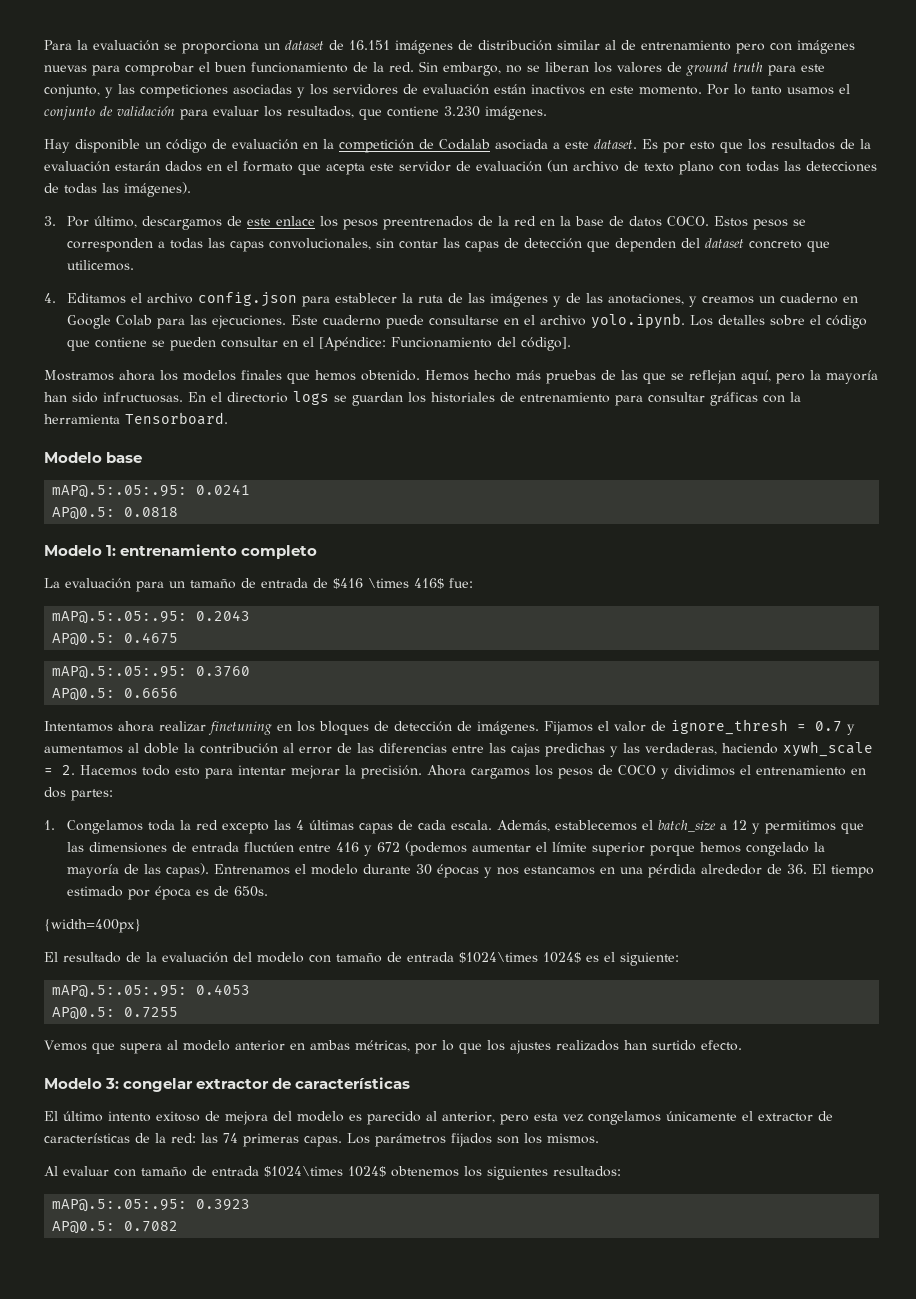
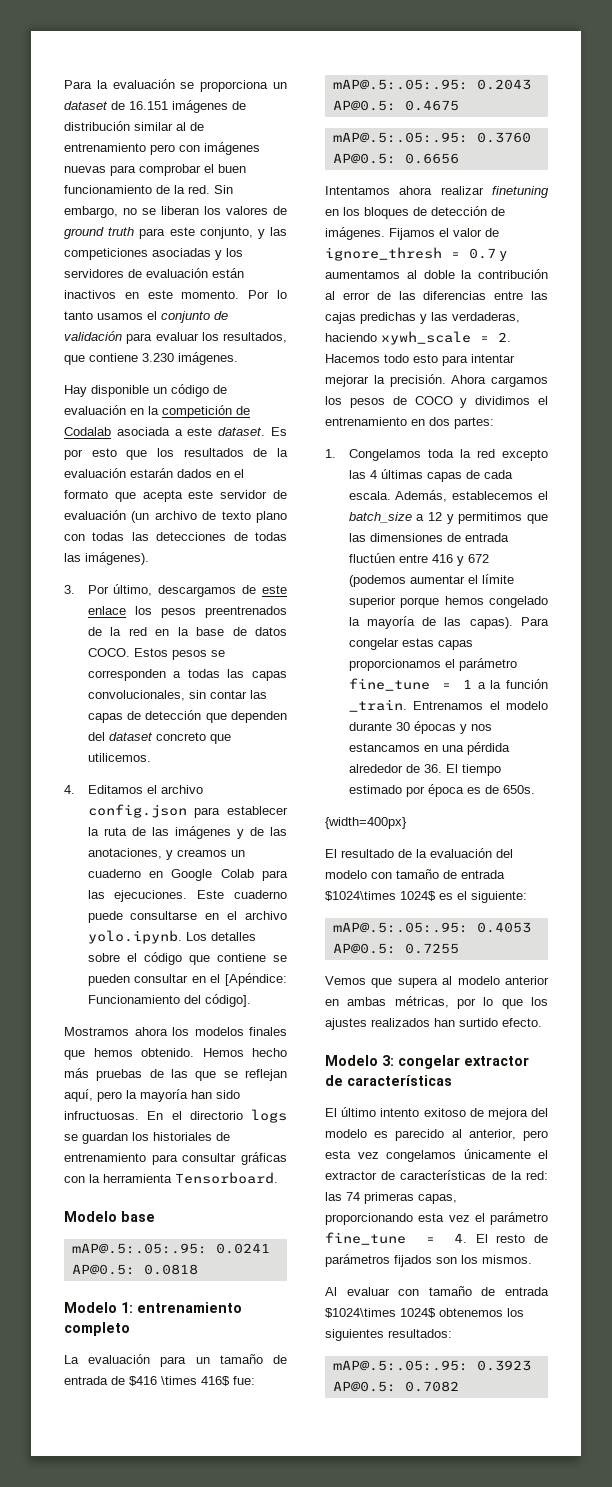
(209, 870) none -> [521,617,549,626] [348,638,473,650] [348,658,517,671] [348,678,548,691] [348,699,407,712] Para congelar estas capas proporcionamos el parámetro fine_tune = 1 a la función _train.
[304,1133,370,1147] capas. Los -> [418,1194,457,1204] [325,1212,548,1225] [325,1232,548,1245] capas, proporcionando esta vez el parámetro fine_tune = 4. El resto de

